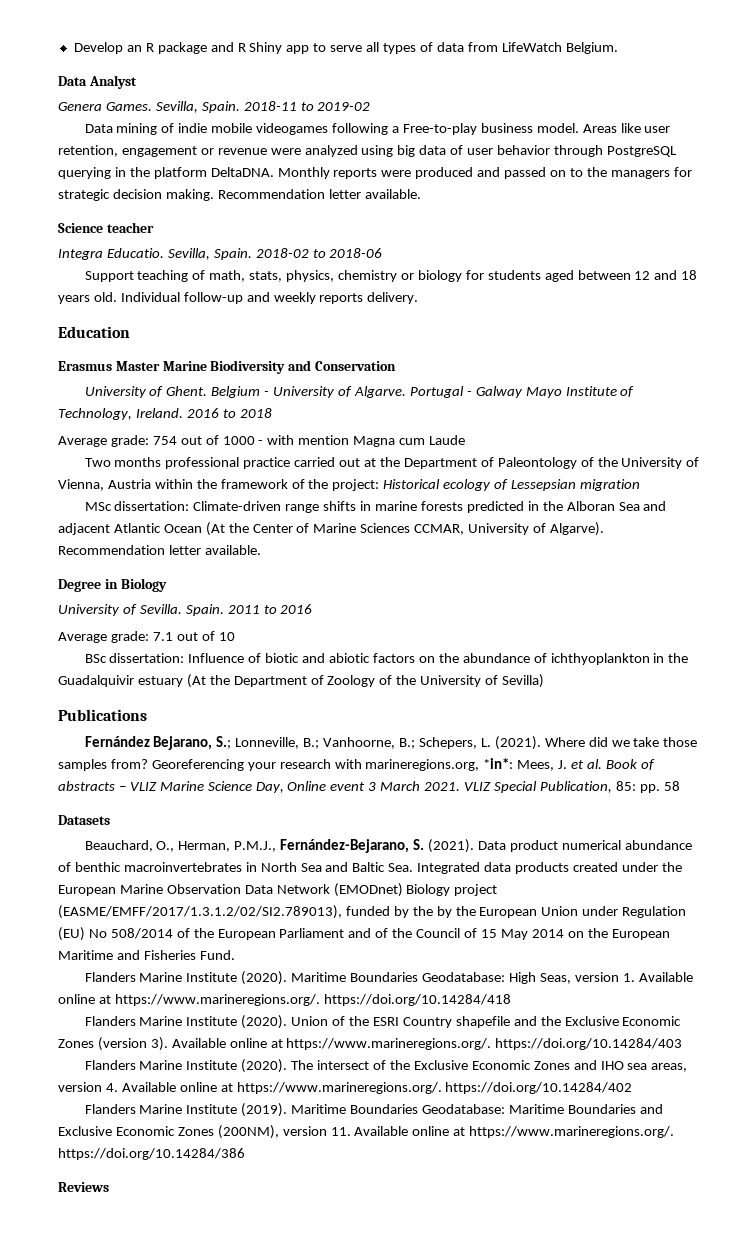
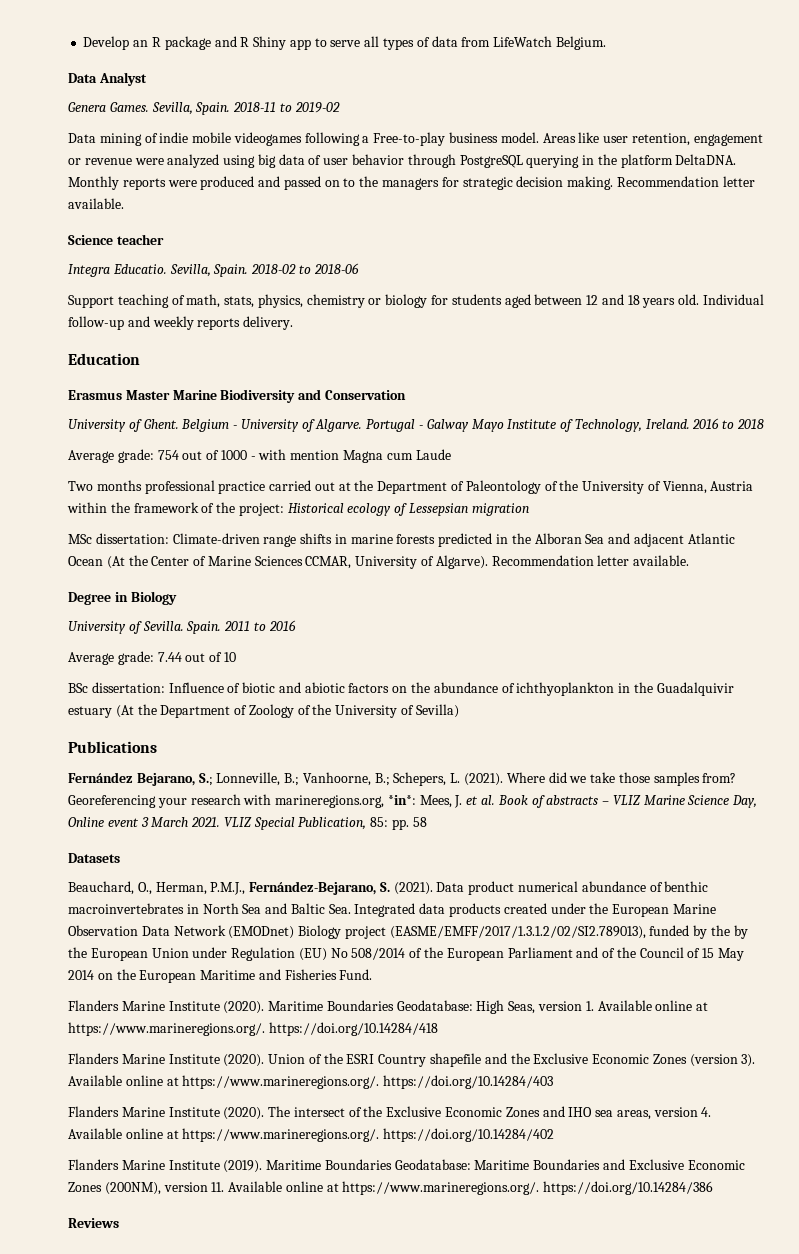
[152,632,173,641] 7.1 -> [157,652,182,662] 7.44

